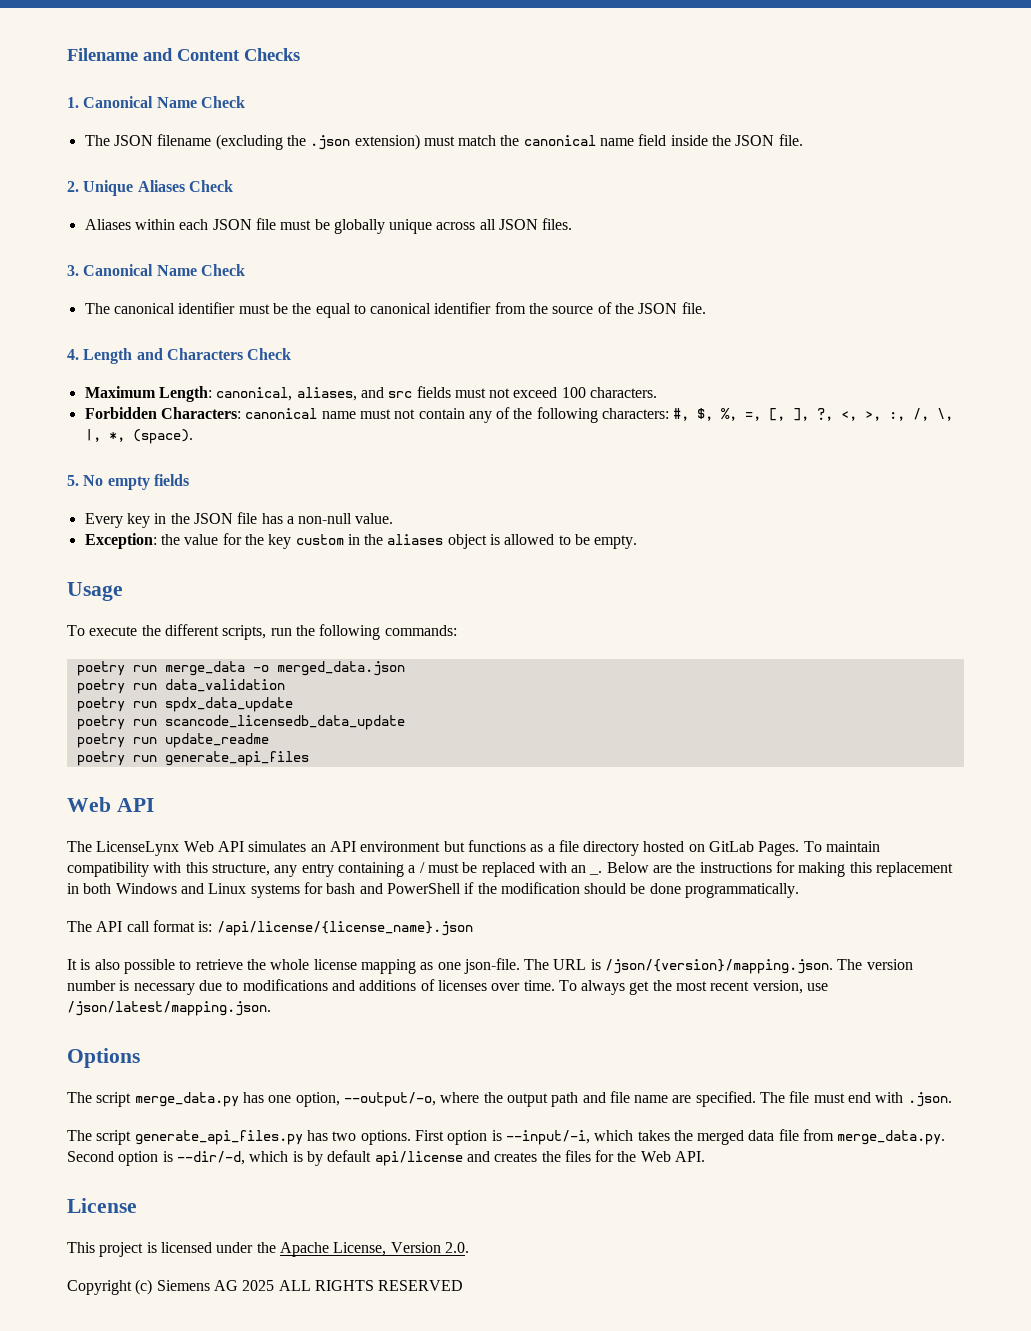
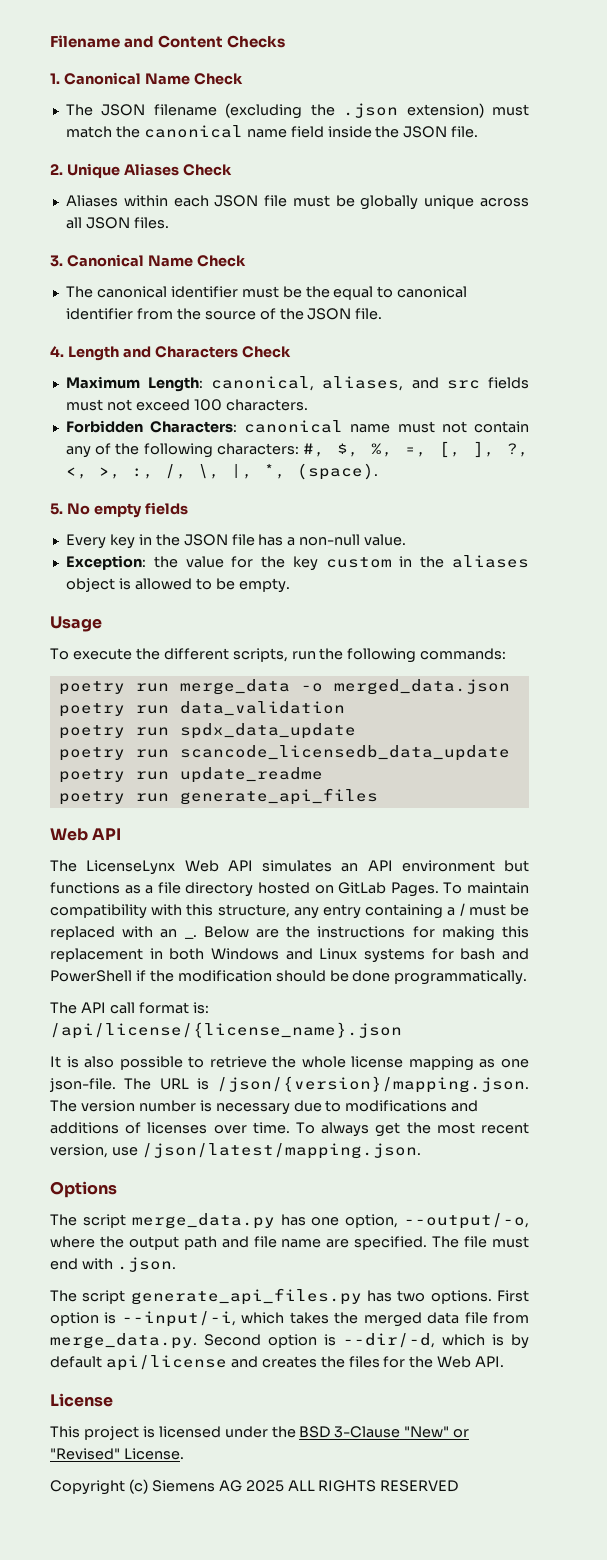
[279,1242,469,1257] Apache License, Version 2.0. -> [299,1426,470,1438] [50,1448,184,1460] BSD 3-Clause "New" or "Revised" License.

